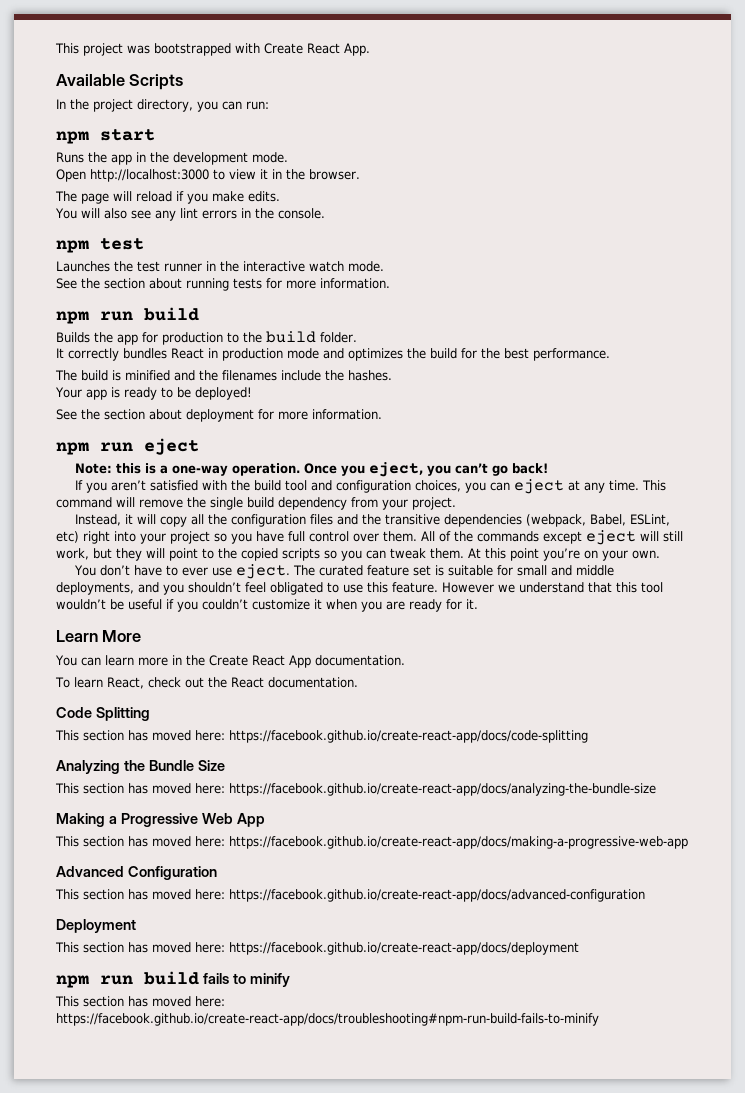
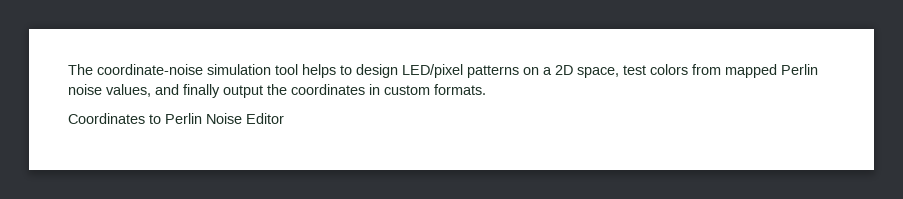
[55,43,370,56] [56,74,184,90] [56,99,269,112] [56,129,155,144] [56,152,288,165] [56,169,360,182] [55,191,280,204] [55,208,325,221] [56,238,144,253] [56,261,384,272] [56,278,390,291] [56,307,199,324] [56,331,357,345] [56,348,610,361] [55,370,392,381] [55,387,252,400] [56,409,382,422] [56,438,199,455] [75,462,549,477] [75,479,667,494] [56,497,456,510] [75,514,671,527] [56,530,683,545] [56,548,660,561] [74,564,615,579] [56,582,663,595] [56,599,478,612] [56,630,142,642] [55,655,405,668] [55,677,358,689] [56,707,150,721] [55,730,588,743] [56,760,225,774] [55,783,656,796] [56,813,265,827] [55,836,688,849] [56,866,217,880] [55,889,645,902] [56,919,136,933] [55,942,579,955] [56,971,290,988] [55,996,225,1007] [56,1013,599,1026] This project was bootstrapped with Create React App. // Available Scripts // In the project directory, you can run: // npm start // Runs the app in the development mode. // Open http://localhost:3000 to view it in the browser. // The page will reload if you make edits. // You will also see any lint errors in the console. // npm test // Launches the test runner in the interactive watch mode. // See the section about running tests for more information. // npm run build // Builds the app for production to the build folder. // It correctly bundles React in production mode and optimizes the build for the best performance. // The build is minified and the filenames include the hashes. // Your app is ready to be deployed! // See the section about deployment for more information. // npm run eject // Note: this is a one-way operation. Once you eject, you can’t go back! // If you aren’t satisfied with the build tool and configuration choices, you can eject at any time. This command will remove the single build dependency from your project. // Instead, it will copy all the configuration files and the transitive dependencies (webpack, Babel, ESLint, etc) right into your project so you have full control over them. All of the commands except eject will still work, but they will point to the copied scripts so you can tweak them. At this point you’re on your own. // You don’t have to ever use eject. The curated feature set is suitable for small and middle deployments, and you shouldn’t feel obligated to use this feature. However we understand that this tool wouldn’t be useful if you couldn’t customize it when you are ready for it. // Learn More // You can learn more in the Create React App documentation. // To learn React, check out the React documentation. // Code Splitting // This section has moved here: https://facebook.github.io/create-react-app/docs/code-splitting // Analyzing the Bundle Size // This section has moved here: https://facebook.github.io/create-react-app/docs/analyzing-the-bundle-size // Making a Progressive Web App // This section has moved here: https://facebook.github.io/create-react-app/docs/making-a-progressive-web-app // Advanced Configuration // This section has moved here: https://facebook.github.io/create-react-app/docs/advanced-configuration // Deployment // This section has moved here: https://facebook.github.io/create-react-app/docs/deployment // npm run build fails to minify // This section has moved here: https://facebook.github.io/create-react-app/docs/troubleshooting#npm-run-build-fails-to-minify -> [68,64,818,78] [68,84,486,98] [68,113,284,124] The coordinate-noise simulation tool helps to design LED/pixel patterns on a 2D space, test colors from mapped Perlin noise values, and finally output the coordinates in custom formats. // Coordinates to Perlin Noise Editor

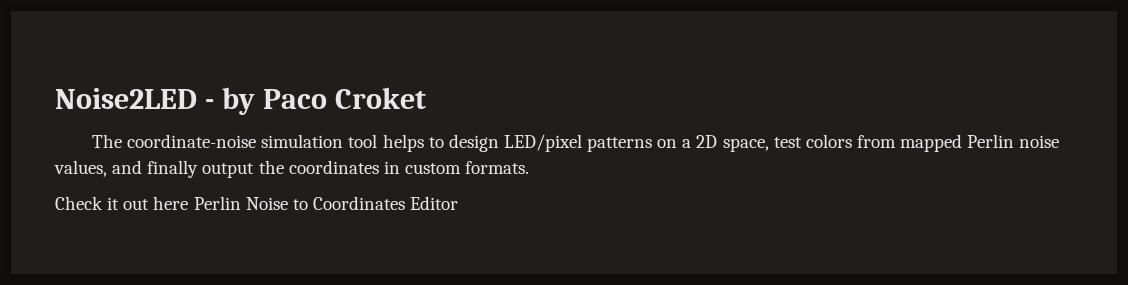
(68, 69) none -> [55,87,426,115] Noise2LED - by Paco Croket //
[68,113,242,124] Coordinates to Perlin Noise -> [55,196,405,210] Check it out here Perlin Noise to Coordinates

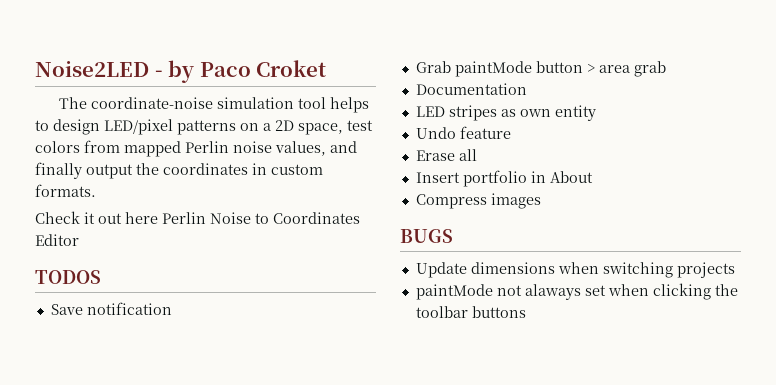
(459, 203) none -> [35,270,101,284] [50,302,172,315] [415,61,666,77] [415,83,527,95] [415,105,596,121] [415,126,511,139] [415,149,477,161] [415,170,593,187] [415,193,541,209] [400,229,453,243] [415,262,735,278] [415,283,738,300] [415,306,526,318] // TODOS // Save notification // Grab paintMode button > area grab // Documentation // LED stripes as own entity // Undo feature // Erase all // Insert portfolio in About // Compress images // BUGS // Update dimensions when switching projects // paintMode not alaways set when clicking the toolbar buttons

